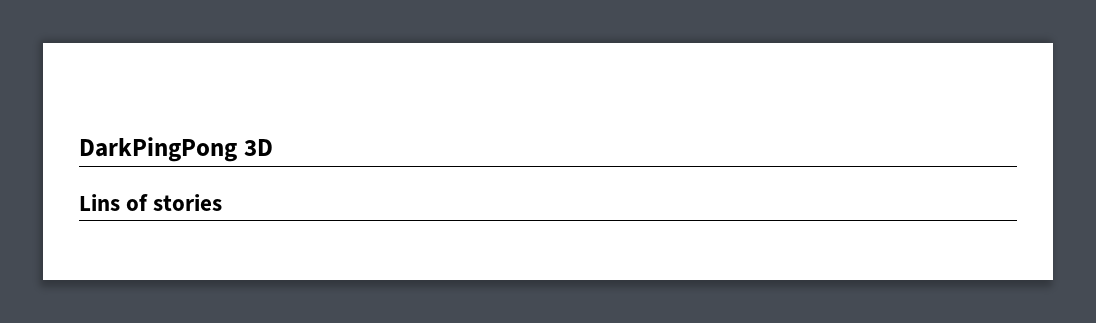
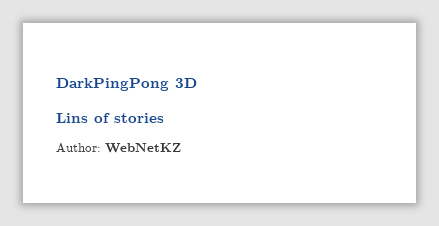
(223, 202) none -> [56,143,181,153] // Author: WebNetKZ

